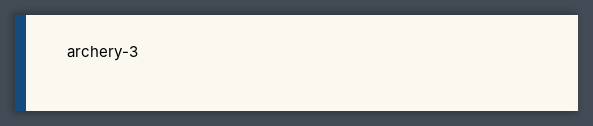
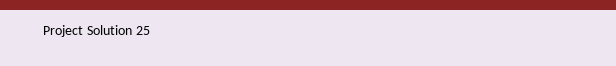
[67,46,138,61] archery-3 -> [43,25,150,37] Project Solution 25

